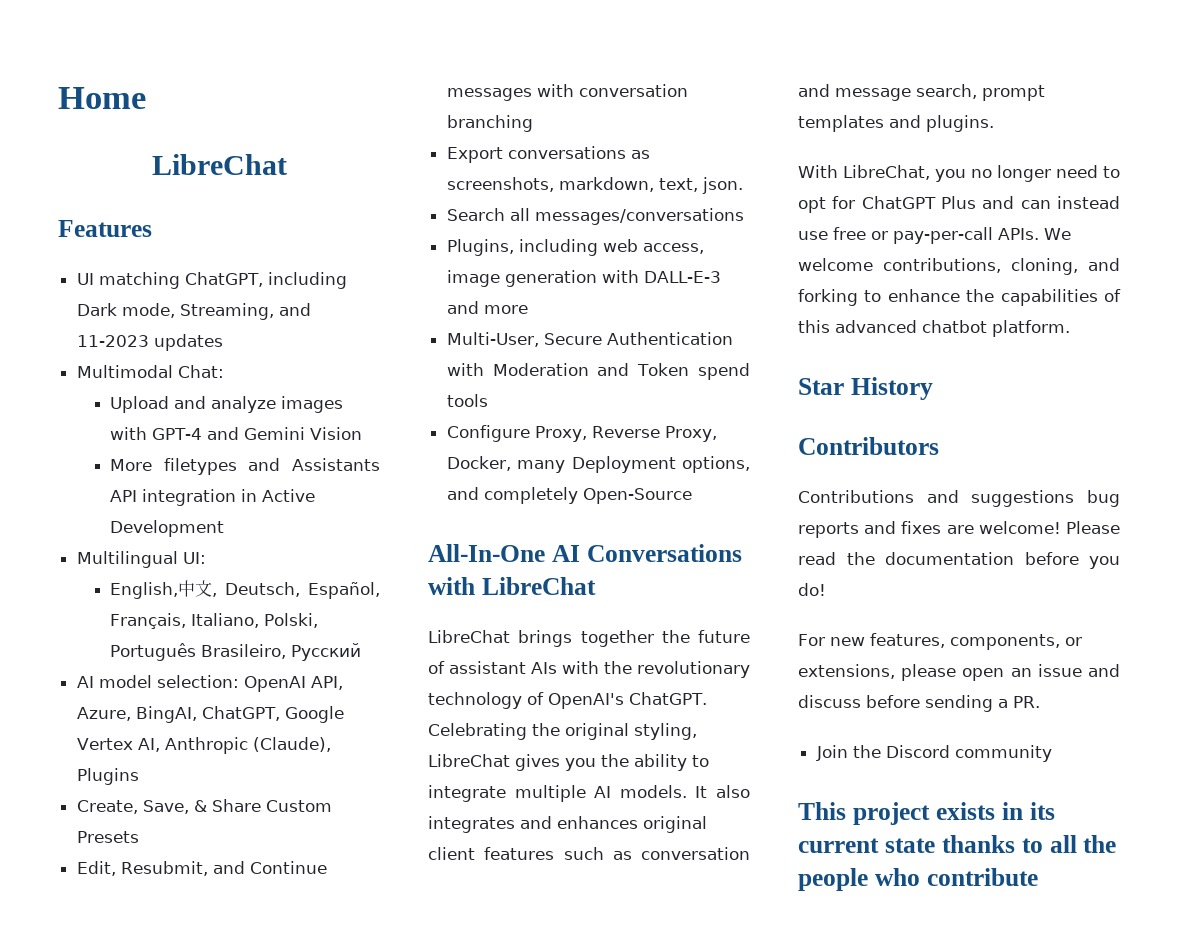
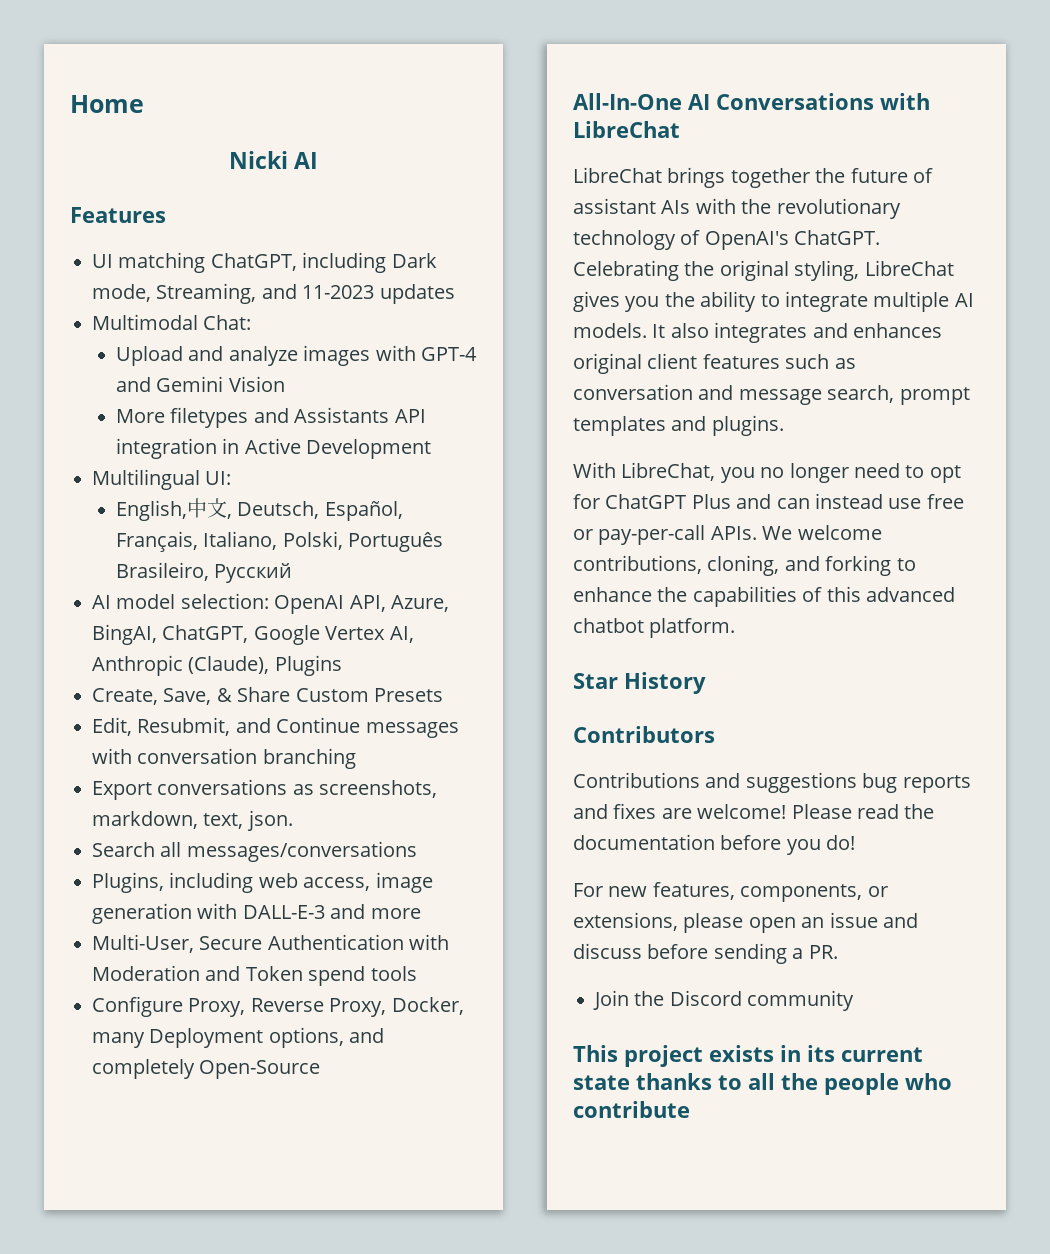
[151,154,287,175] LibreChat -> [228,151,319,169] Nicki AI

